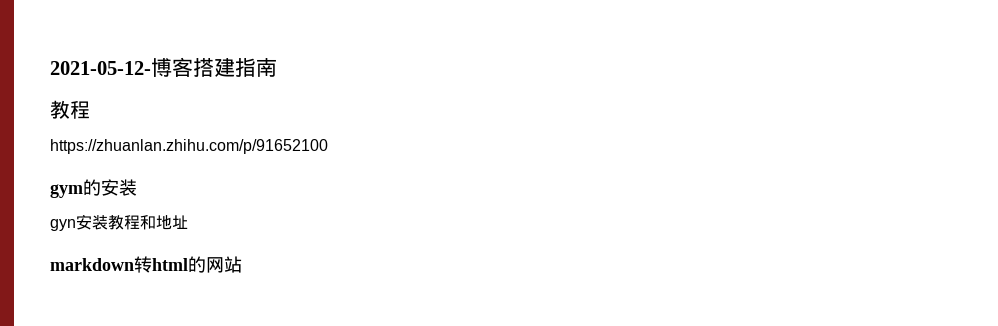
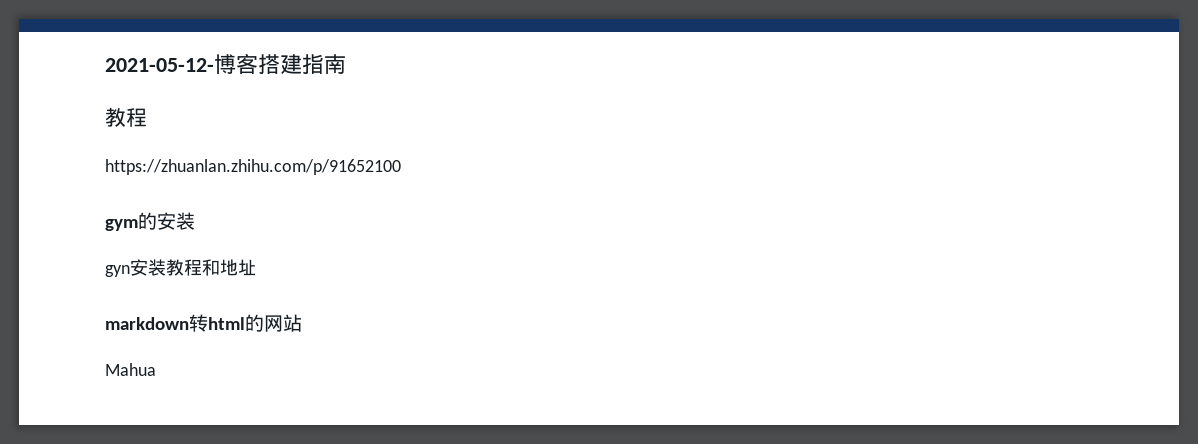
(242, 264) none -> [105,363,156,376] // Mahua

